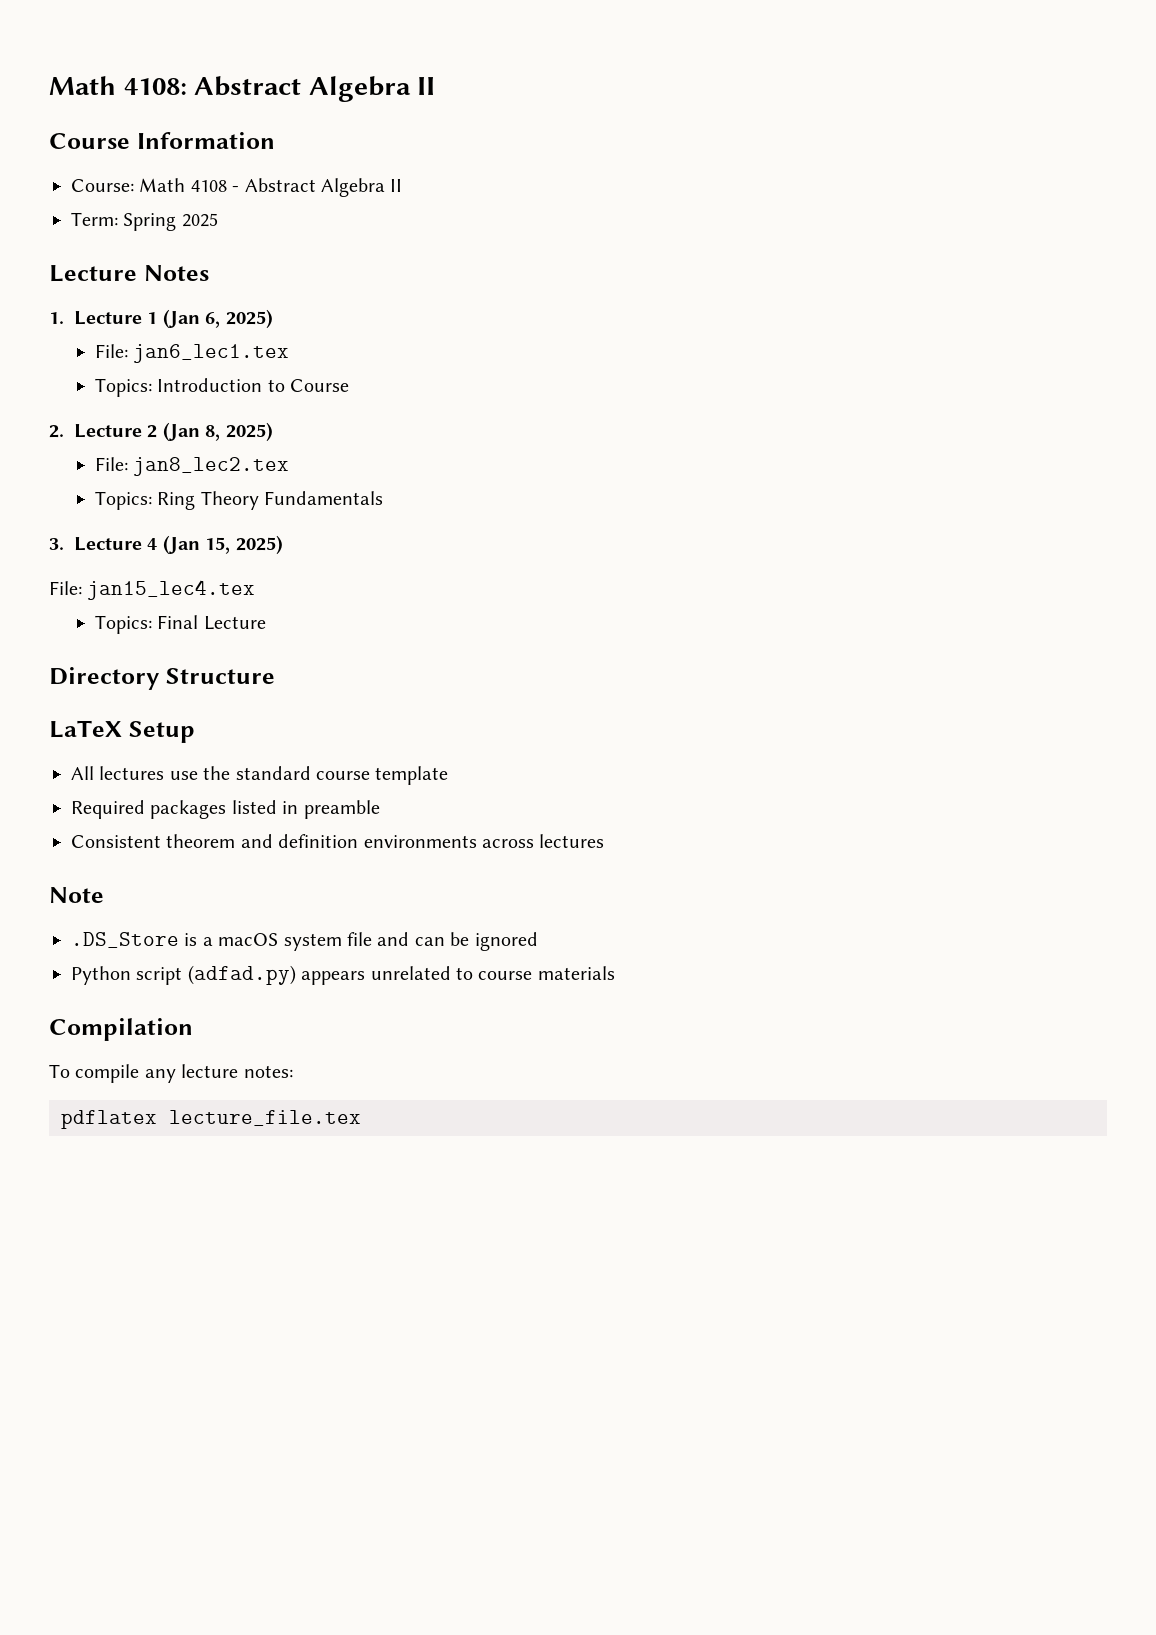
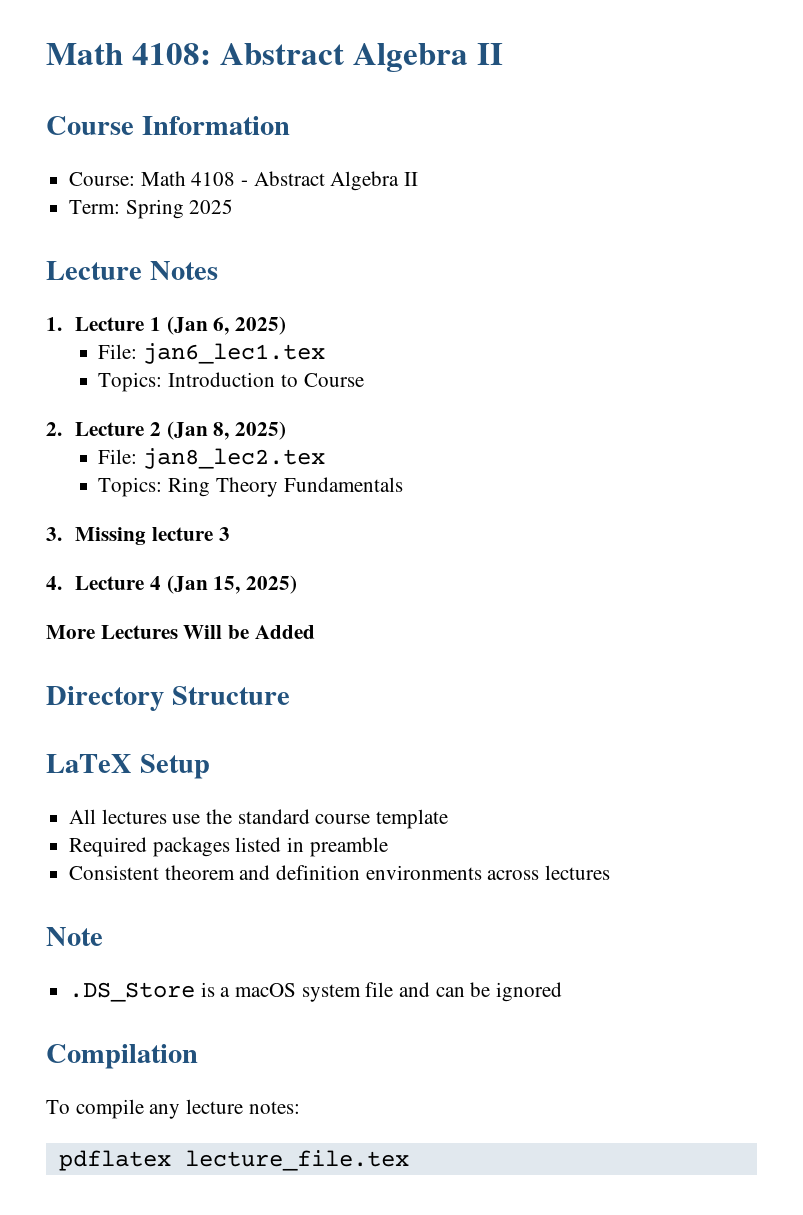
(64, 544) none -> [75,527,230,545] [46,576,62,590] Missing lecture 3 // 4.
[49,580,256,600] [94,615,266,634] File: jan15_lec4.tex // Topics: Final Lecture -> [46,625,315,639] More Lectures Will be Added
[71,965,615,985] // Python script (adfad.py) appears unrelated to course materials -> (563, 992) none

